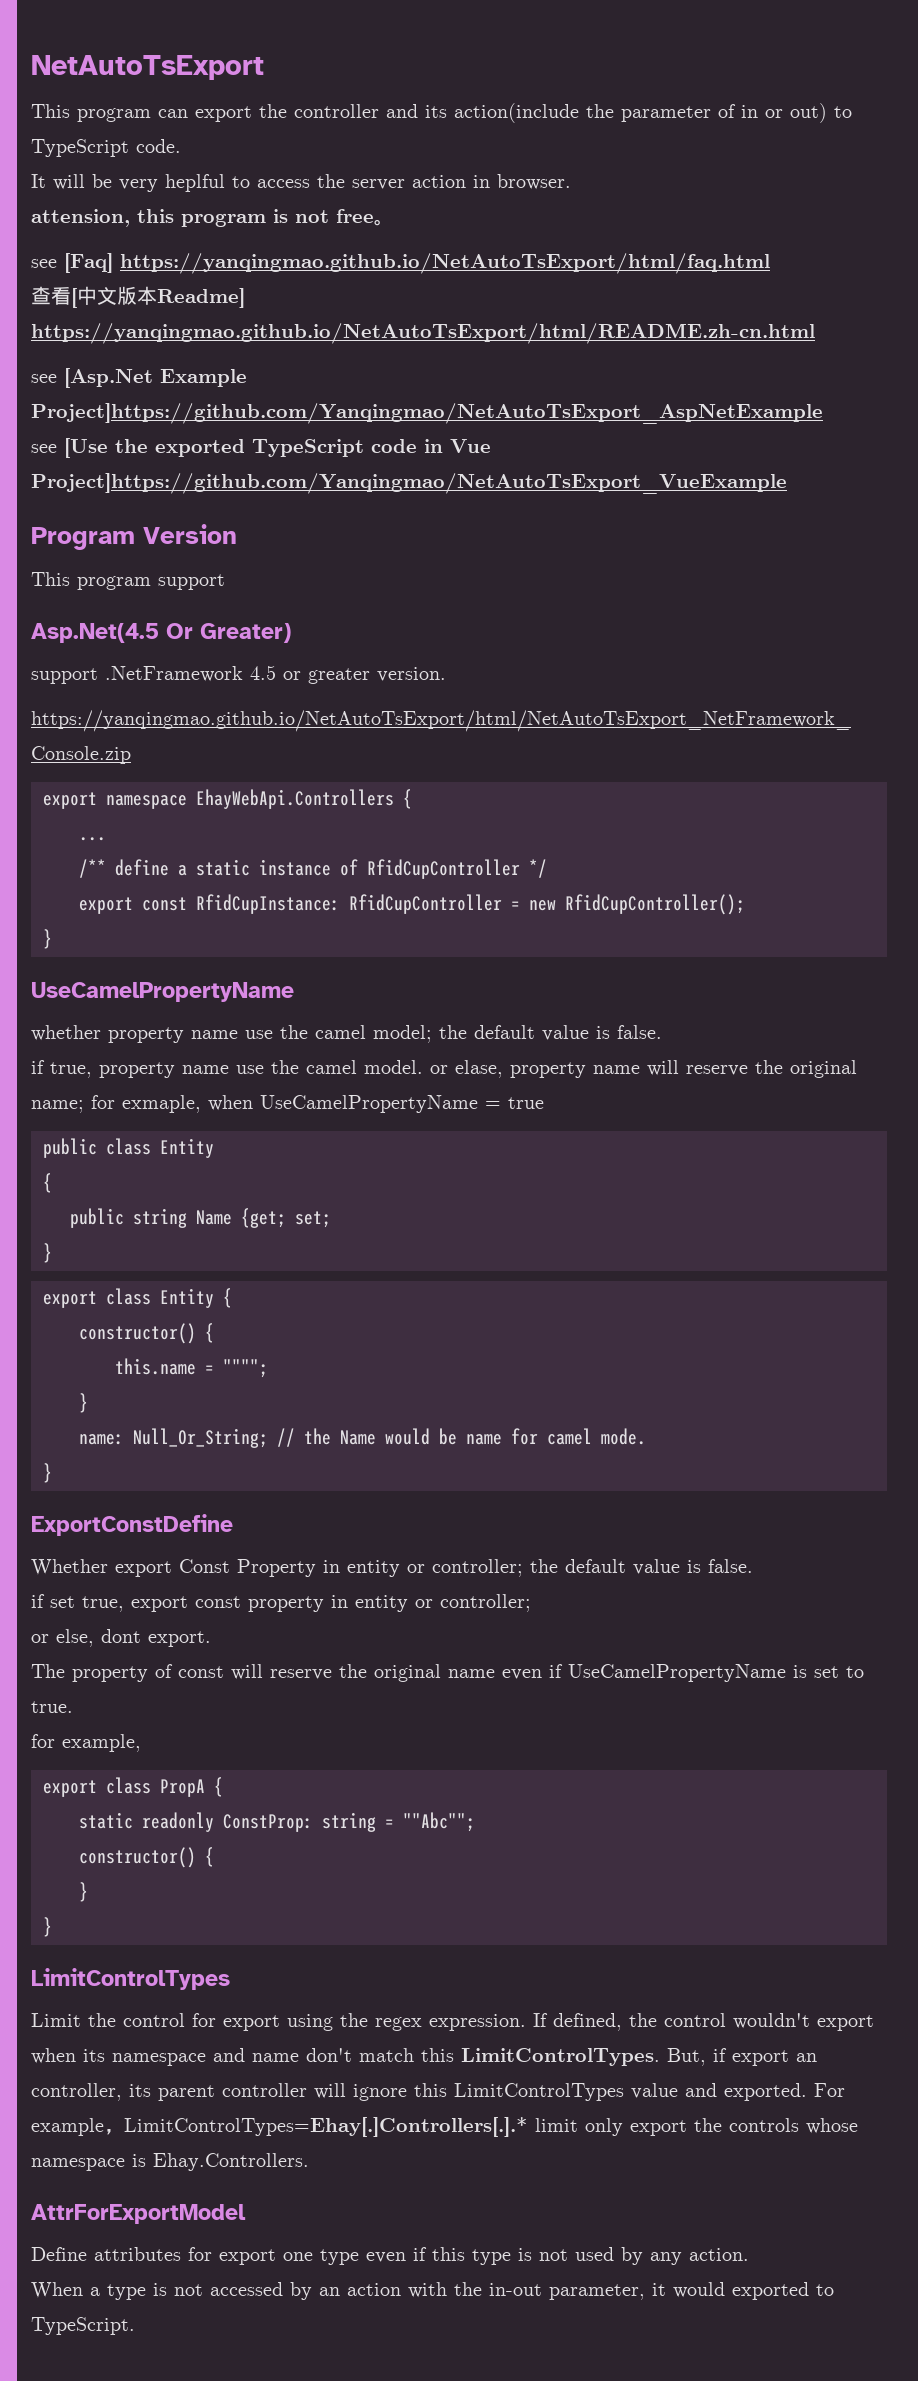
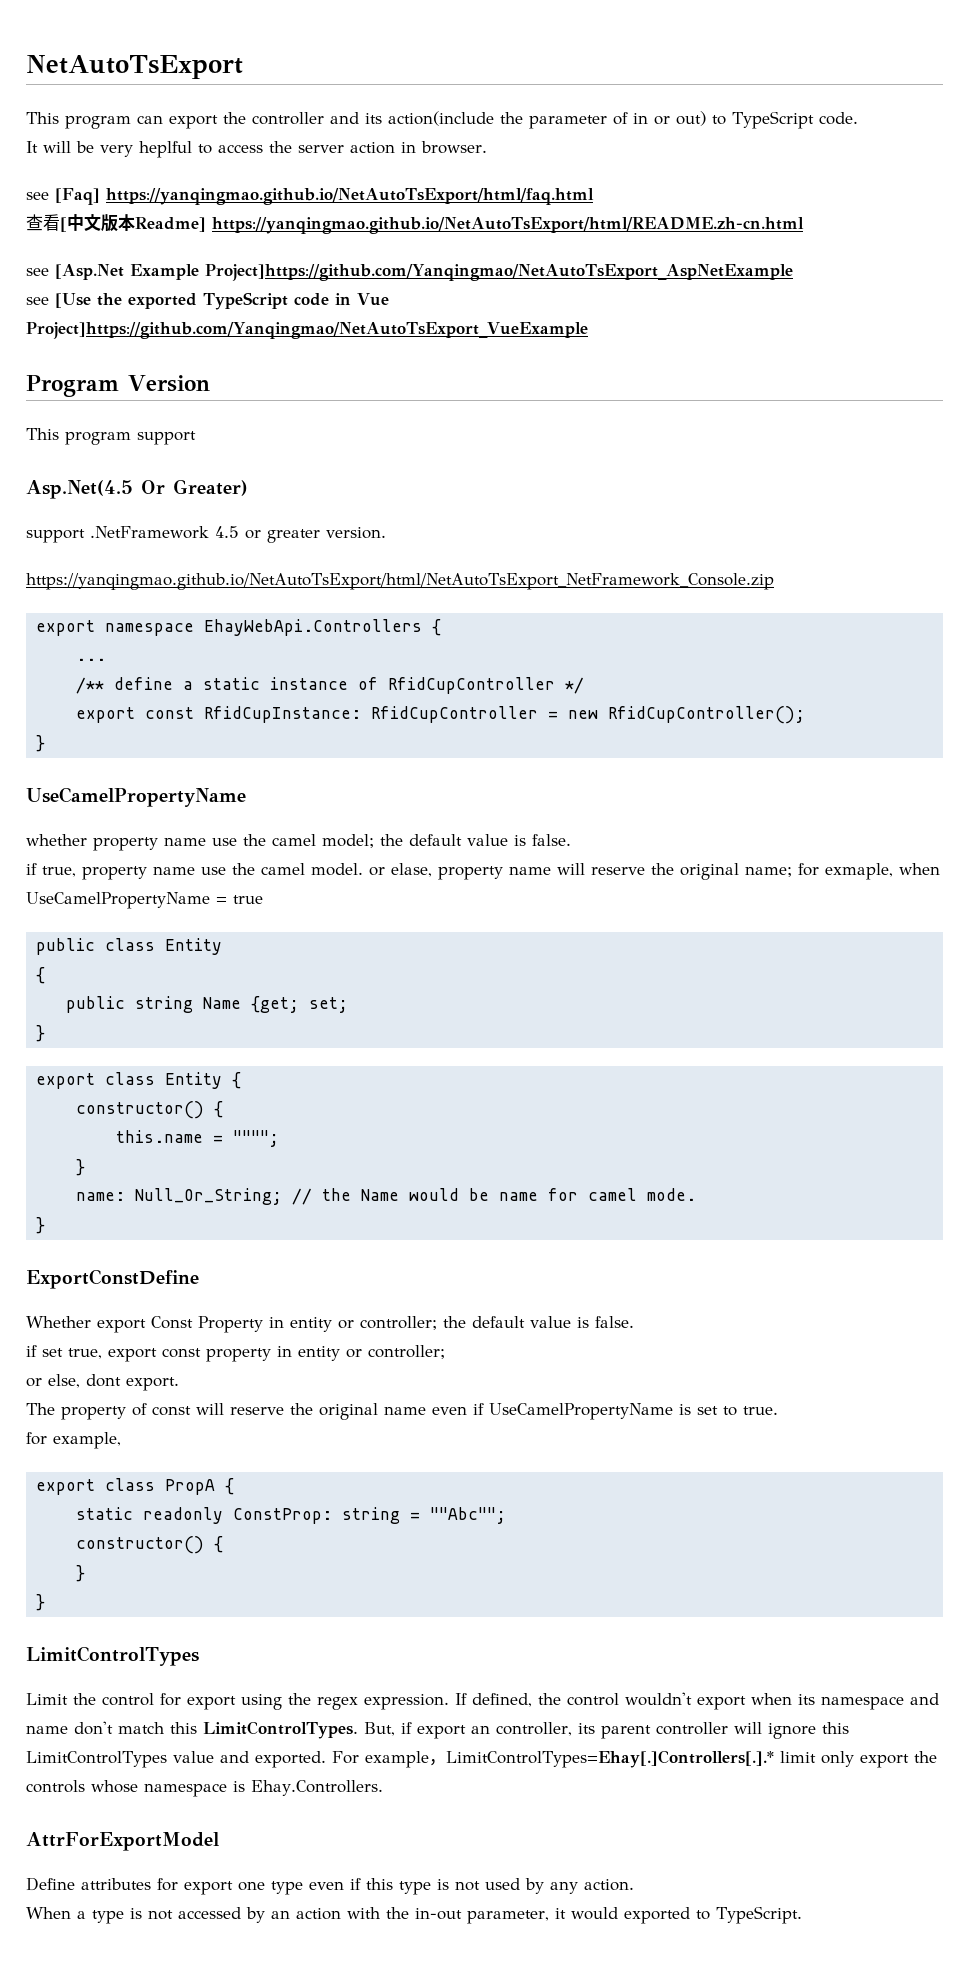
[31,209,394,227] // attension, this program is not free。 -> (487, 147) none

